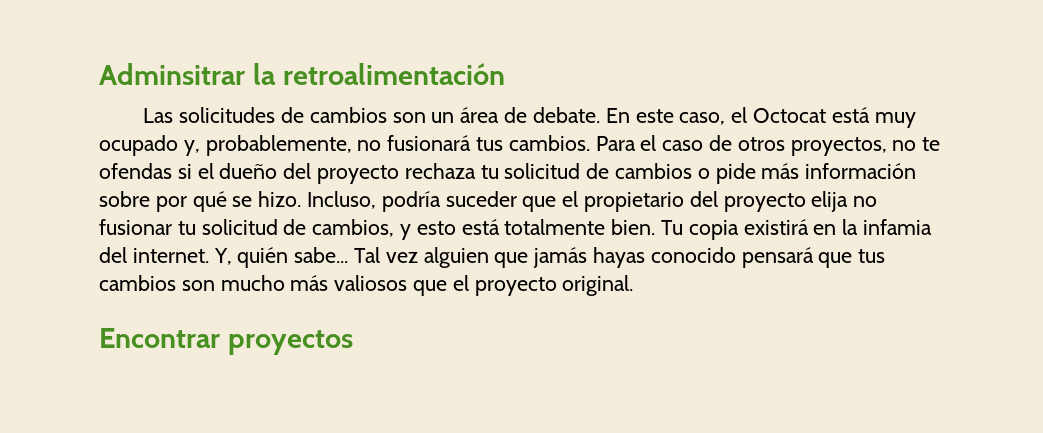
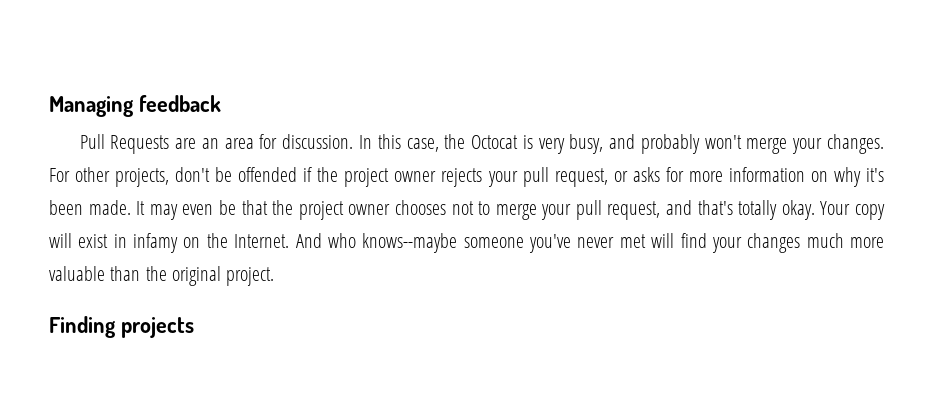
[99,63,505,85] [143,107,916,128] [99,135,941,156] [99,163,917,184] [99,191,878,212] [99,219,933,240] [99,247,886,268] [99,275,634,296] [99,328,353,355] Adminsitrar la retroalimentación // Las solicitudes de cambios son un área de debate. En este caso, el Octocat está muy ocupado y, probablemente, no fusionará tus cambios. Para el caso de otros proyectos, no te ofendas si el dueño del proyecto rechaza tu solicitud de cambios o pide más información sobre por qué se hizo. Incluso, podría suceder que el propietario del proyecto elija no fusionar tu solicitud de cambios, y esto está totalmente bien. Tu copia existirá en la infamia del internet. Y, quién sabe... Tal vez alguien que jamás hayas conocido pensará que tus cambios son mucho más valiosos que el proyecto original. // Encontrar proyectos -> [49,95,221,117] [79,134,885,154] [49,167,884,187] [49,200,885,220] [49,233,884,253] [49,266,275,286] [49,316,194,338] Managing feedback // Pull Requests are an area for discussion. In this case, the Octocat is very busy, and probably won't merge your changes. For other projects, don't be offended if the project owner rejects your pull request, or asks for more information on why it's been made. It may even be that the project owner chooses not to merge your pull request, and that's totally okay. Your copy will exist in infamy on the Internet. And who knows--maybe someone you've never met will find your changes much more valuable than the original project. // Finding projects

